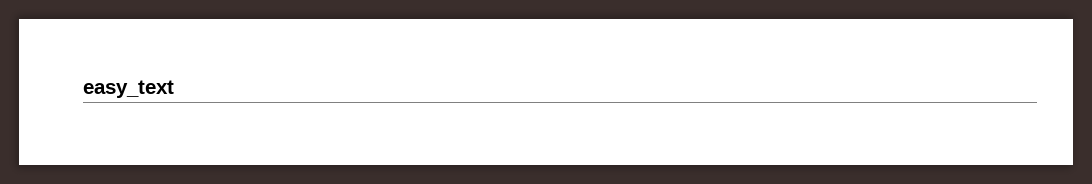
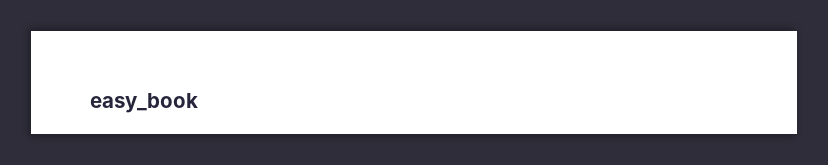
[83,80,174,98] easy_text -> [90,93,198,113] easy_book

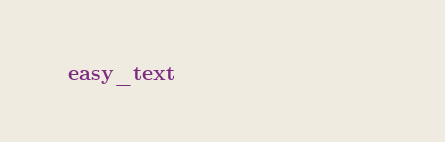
[90,93,198,113] easy_book -> [68,67,175,86] easy_text

